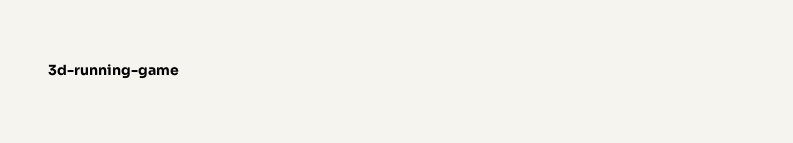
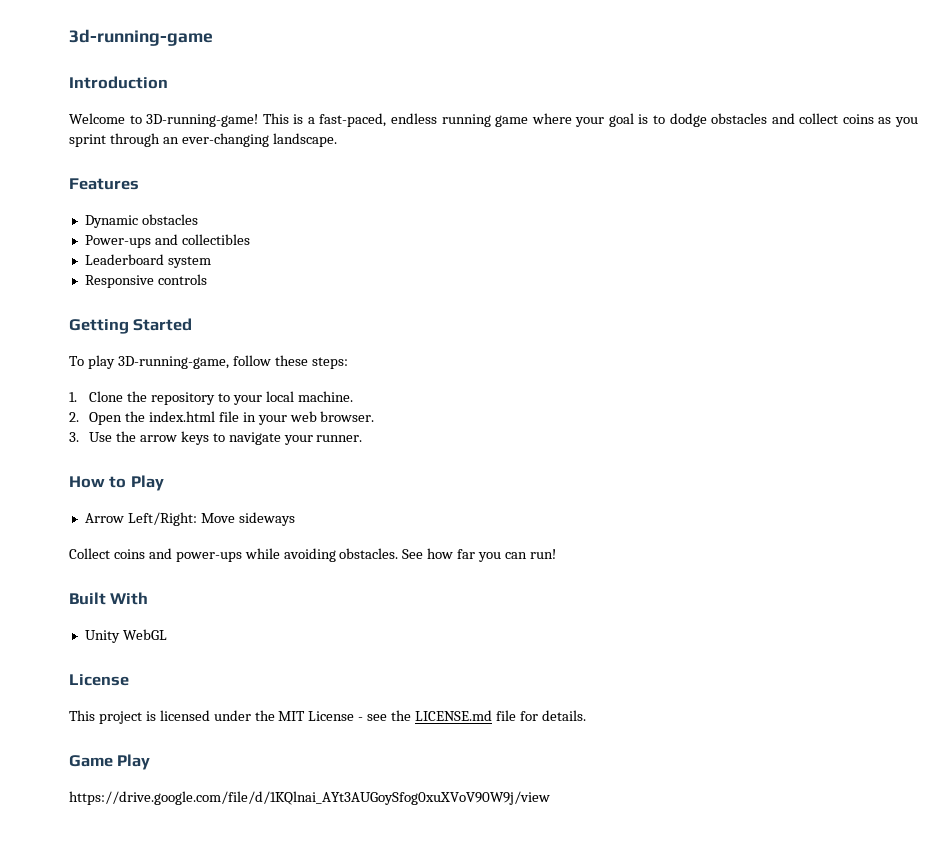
(179, 71) none -> [69,76,168,89] [69,113,918,127] [69,133,337,147] [69,178,139,190] [84,214,198,228] [84,234,250,248] [84,254,211,268] [84,274,207,288] [69,318,193,334] [69,355,348,369] [69,391,353,405] [69,411,375,425] [69,431,363,445] [69,475,164,491] [84,512,295,526] [69,548,556,562] [69,592,149,605] [84,629,167,643] [69,674,129,686] [69,710,586,724] [69,754,151,770] [69,791,550,805] // Introduction // Welcome to 3D-running-game! This is a fast-paced, endless running game where your goal is to dodge obstacles and collect coins as you sprint through an ever-changing landscape. // Features // Dynamic obstacles // Power-ups and collectibles // Leaderboard system // Responsive controls // Getting Started // To play 3D-running-game, follow these steps: // 1. Clone the repository to your local machine. // 2. Open the index.html file in your web browser. // 3. Use the arrow keys to navigate your runner. // How to Play // Arrow Left/Right: Move sideways // Collect coins and power-ups while avoiding obstacles. See how far you can run! // Built With // Unity WebGL // License // This project is licensed under the MIT License - see the LICENSE.md file for details. // Game Play // https://drive.google.com/file/d/1KQlnai_AYt3AUGoySfog0xuXVoV90W9j/view

